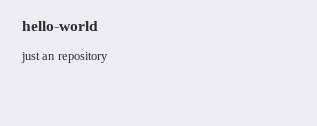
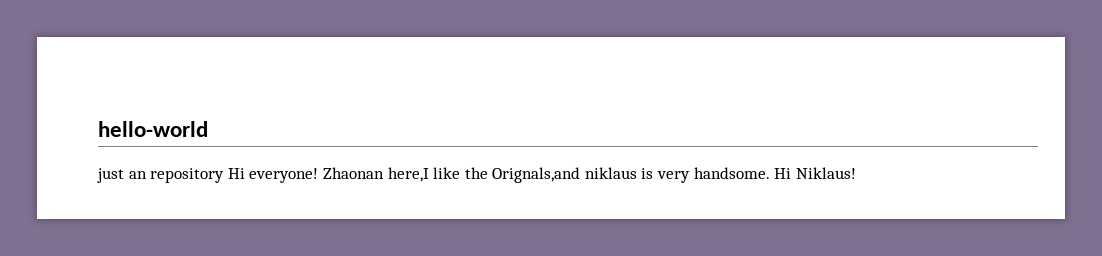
(108, 57) none -> [227,167,856,183] Hi everyone! Zhaonan here,I like the Orignals,and niklaus is very handsome. Hi Niklaus!

